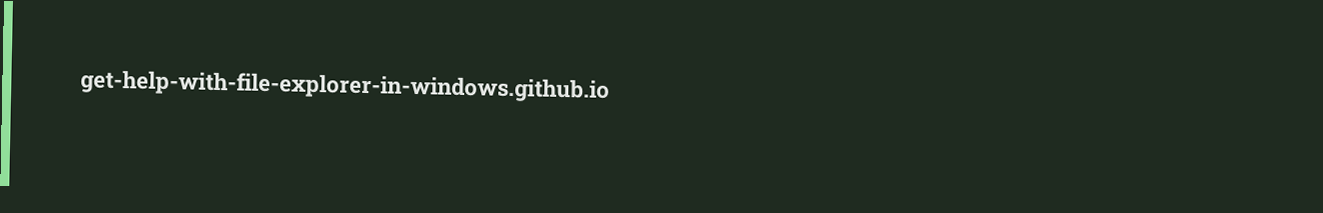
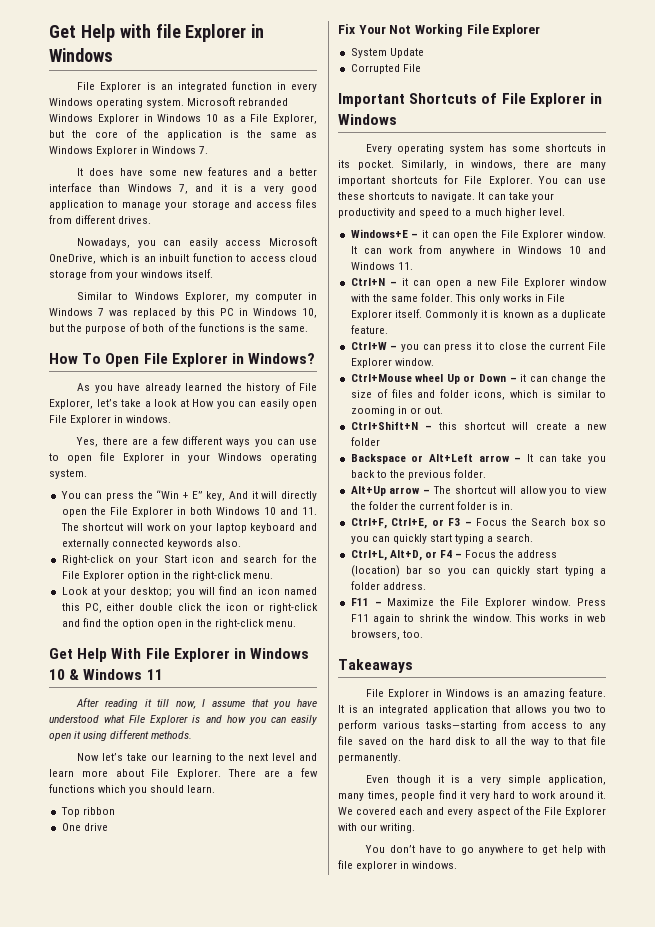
[80,69,610,103] get-help-with-file-explorer-in-windows.github.io -> [49,24,265,42] [49,48,113,62] [77,81,317,92] [49,97,289,108] [49,114,317,124] [49,129,317,140] [49,146,209,156] [77,167,317,176] [49,183,318,194] [49,199,317,210] [49,215,152,224] [77,237,317,248] [49,253,317,264] [49,269,214,280] [77,292,317,302] [49,308,317,318] [49,323,309,334] [49,353,316,367] [77,382,317,393] [49,399,317,409] [49,415,172,425] [76,436,317,447] [49,452,317,463] [49,469,87,479] [60,490,317,501] [61,507,317,517] [60,523,317,533] [61,539,241,549] [61,554,317,565] [61,571,274,581] [61,586,317,597] [61,603,318,613] [61,618,297,629] [49,648,310,662] [49,669,163,680] [76,698,317,709] [49,715,317,725] [49,730,193,741] [77,753,318,763] [49,768,318,779] [49,784,216,795] [60,807,115,817] [61,823,108,831] [338,24,541,37] [350,48,424,58] [350,64,421,74] [338,93,602,107] [338,114,397,125] [366,144,606,154] [338,160,606,170] [338,175,606,186] [338,192,554,202] [338,208,565,218] [350,229,606,240] [350,245,606,256] [350,262,413,270] [350,278,607,288] [350,293,566,304] [350,309,606,320] [350,325,388,334] [350,342,606,352] [350,358,434,368] [350,374,606,384] [350,389,606,400] [350,406,443,416] [350,421,607,430] [350,437,380,446] [350,454,606,464] [350,469,487,480] [350,486,607,496] [350,501,514,510] [350,518,606,529] [350,534,534,544] [350,550,558,561] [350,565,606,577] [350,581,426,590] [350,598,606,608] [350,614,606,624] [350,630,423,640] [338,659,413,673] [366,688,606,699] [338,705,606,715] [338,720,606,731] [338,736,606,747] [338,753,401,763] [366,775,606,785] [338,790,606,801] [338,806,606,817] [338,823,416,833] [365,845,606,855] [338,860,458,871] Get Help with file Explorer in Windows // File Explorer is an integrated function in every Windows operating system. Microsoft rebranded Windows Explorer in Windows 10 as a File Explorer, but the core of the application is the same as Windows Explorer in Windows 7. // It does have some new features and a better interface than Windows 7, and it is a very good application to manage your storage and access files from different drives. // Nowadays, you can easily access Microsoft OneDrive, which is an inbuilt function to access cloud storage from your windows itself. // Similar to Windows Explorer, my computer in Windows 7 was replaced by this PC in Windows 10, but the purpose of both of the functions is the same. // How To Open File Explorer in Windows? // As you have already learned the history of File Explorer, let’s take a look at How you can easily open File Explorer in windows. // Yes, there are a few different ways you can use to open file Explorer in your Windows operating system. // You can press the “Win + E” key, And it will directly open the File Explorer in both Windows 10 and 11. The shortcut will work on your laptop keyboard and externally connected keywords also. // Right-click on your Start icon and search for the File Explorer option in the right-click menu. // Look at your desktop; you will find an icon named this PC, either double click the icon or right-click and find the option open in the right-click menu. // Get Help With File Explorer in Windows 10 & Windows 11 // After reading it till now, I assume that you have understood what File Explorer is and how you can easily open it using different methods. // Now let’s take our learning to the next level and learn more about File Explorer. There are a few functions which you should learn. // Top ribbon // One drive // Fix Your Not Working File Explorer // System Update // Corrupted File // Important Shortcuts of File Explorer in Windows // Every operating system has some shortcuts in its pocket. Similarly, in windows, there are many important shortcuts for File Explorer. You can use these shortcuts to navigate. It can take your productivity and speed to a much higher level. // Windows+E – it can open the File Explorer window. It can work from anywhere in Windows 10 and Windows 11. // Ctrl+N – it can open a new File Explorer window with the same folder. This only works in File Explorer itself. Commonly it is known as a duplicate feature. // Ctrl+W – you can press it to close the current File Explorer window. // Ctrl+Mouse wheel Up or Down – it can change the size of files and folder icons, which is similar to zooming in or out. // Ctrl+Shift+N – this shortcut will create a new folder // Backspace or Alt+Left arrow – It can take you back to the previous folder. // Alt+Up arrow – The shortcut will allow you to view the folder the current folder is in. // Ctrl+F, Ctrl+E, or F3 – Focus the Search box so you can quickly start typing a search. // Ctrl+L, Alt+D, or F4 – Focus the address (location) bar so you can quickly start typing a folder address. // F11 – Maximize the File Explorer window. Press F11 again to shrink the window. This works in web browsers, too. // Takeaways // File Explorer in Windows is an amazing feature. It is an integrated application that allows you two to perform various tasks—starting from access to any file saved on the hard disk to all the way to that file permanently. // Even though it is a very simple application, many times, people find it very hard to work around it. We covered each and every aspect of the File Explorer with our writing. // You don’t have to go anywhere to get help with file explorer in windows.

